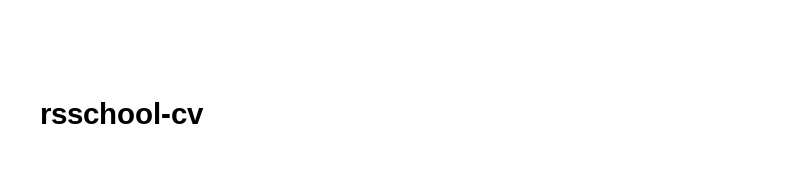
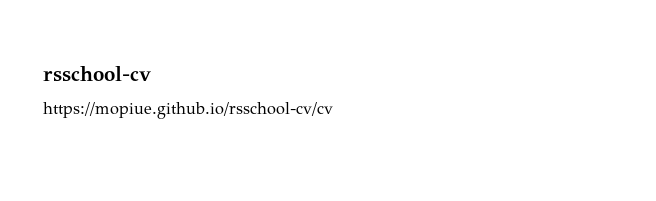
(204, 113) none -> [43,102,333,119] // https://mopiue.github.io/rsschool-cv/cv

